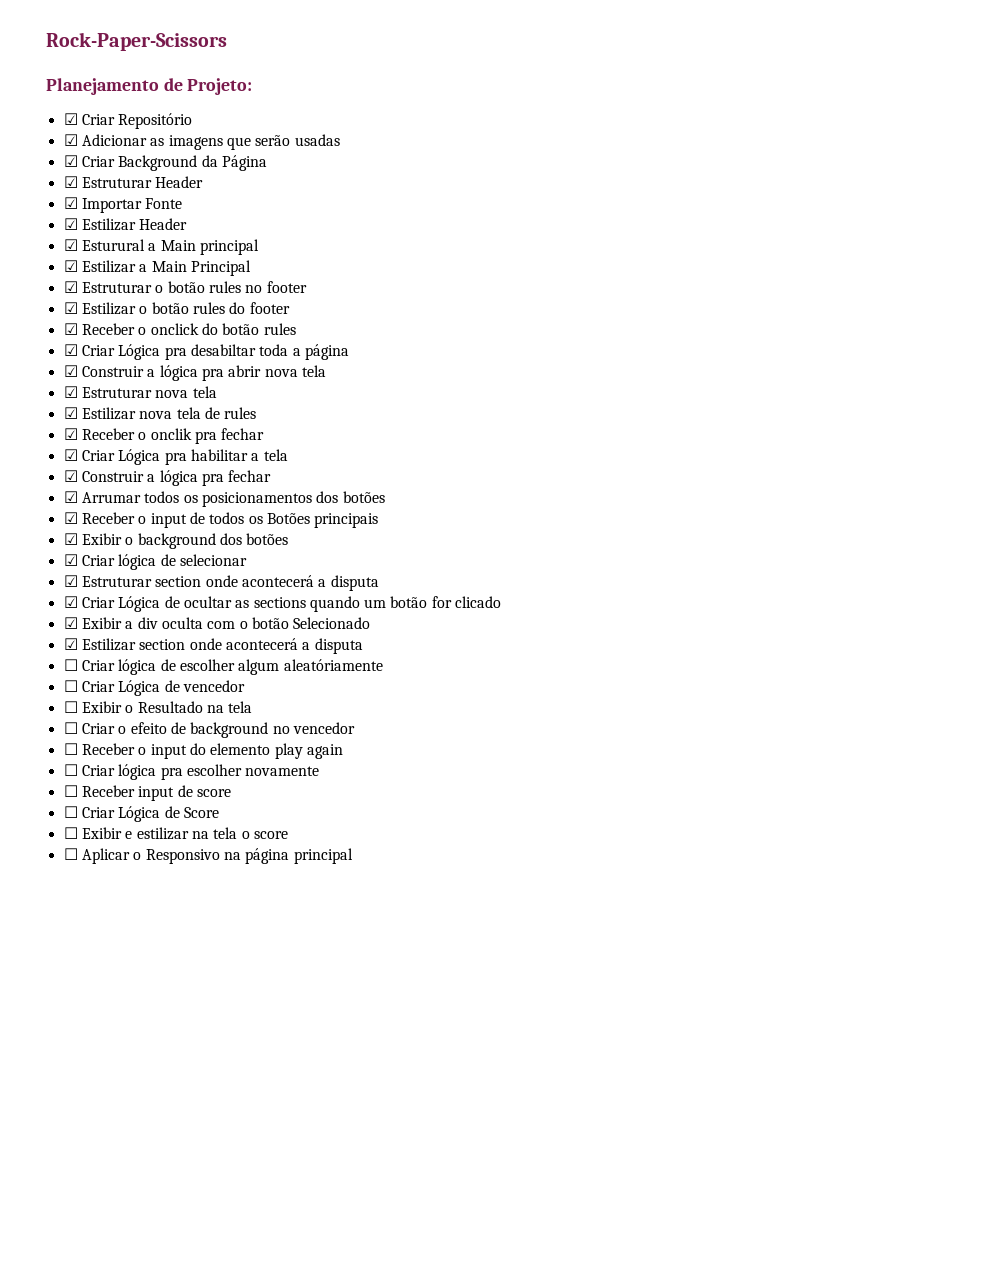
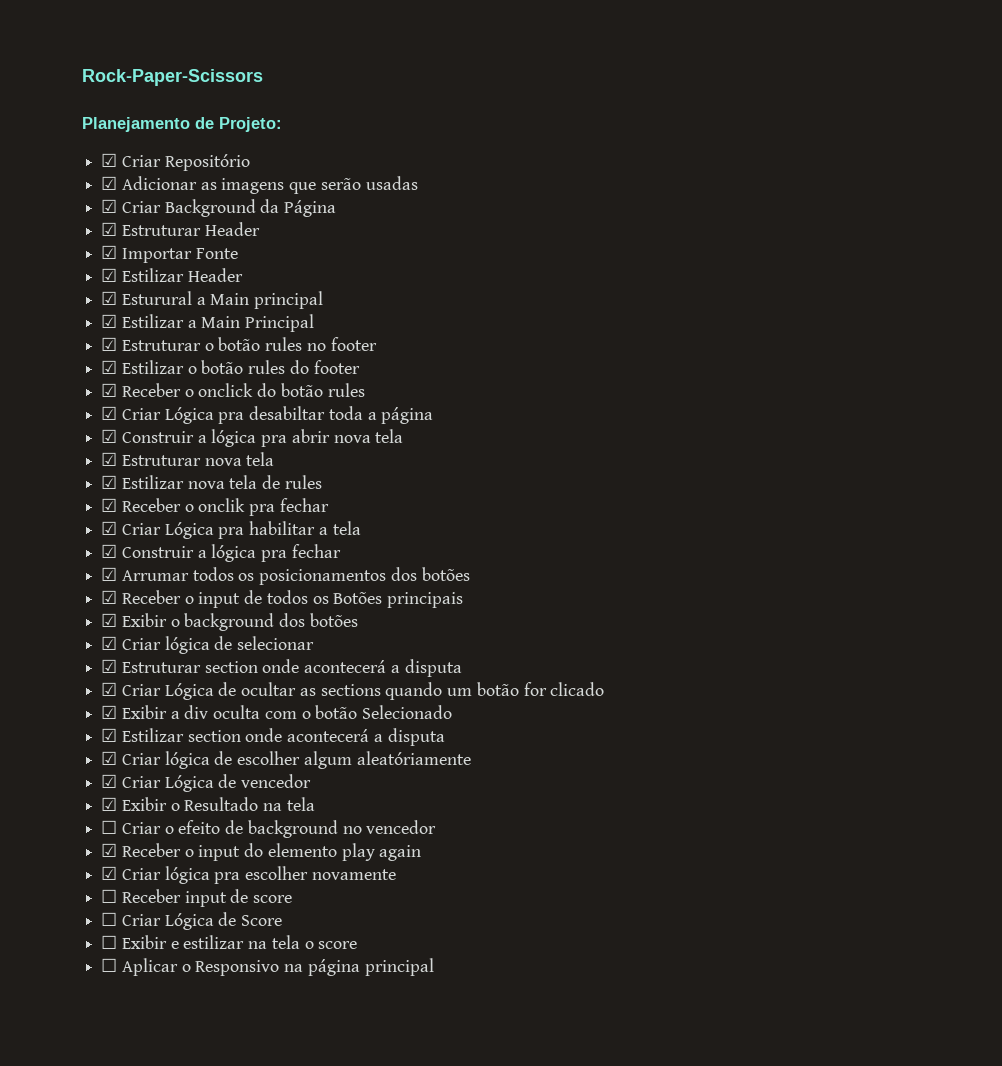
[63,659,78,671] ☐ -> [101,751,118,765] ☑
[63,680,78,692] ☐ -> [101,774,118,788] ☑
[63,701,78,713] ☐ -> [101,797,118,811] ☑
[63,743,78,755] ☐ -> [101,843,118,857] ☑
[63,764,78,776] ☐ -> [101,866,118,880] ☑

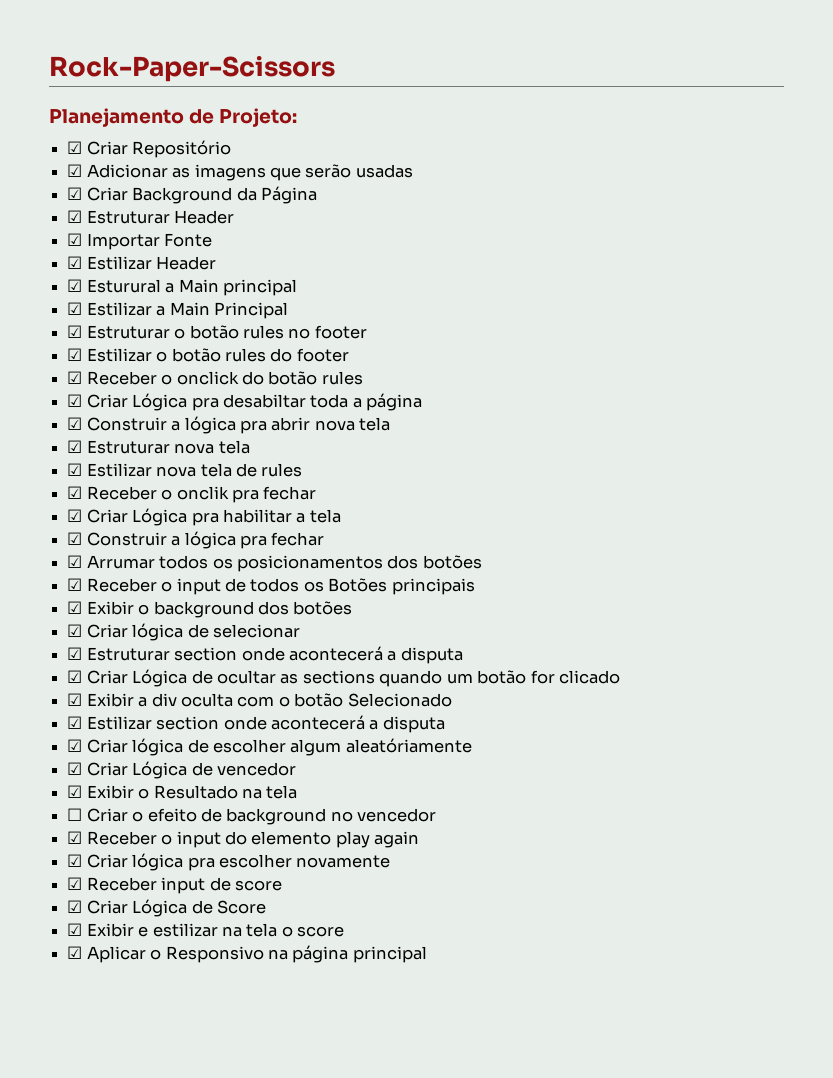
[101,889,118,903] ☐ -> [67,877,83,890] ☑
[101,912,118,926] ☐ -> [67,900,83,913] ☑
[101,935,118,949] ☐ -> [67,923,83,936] ☑
[101,958,118,972] ☐ -> [67,946,83,959] ☑

